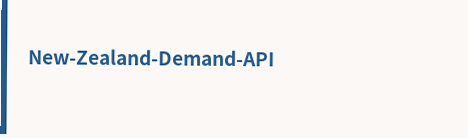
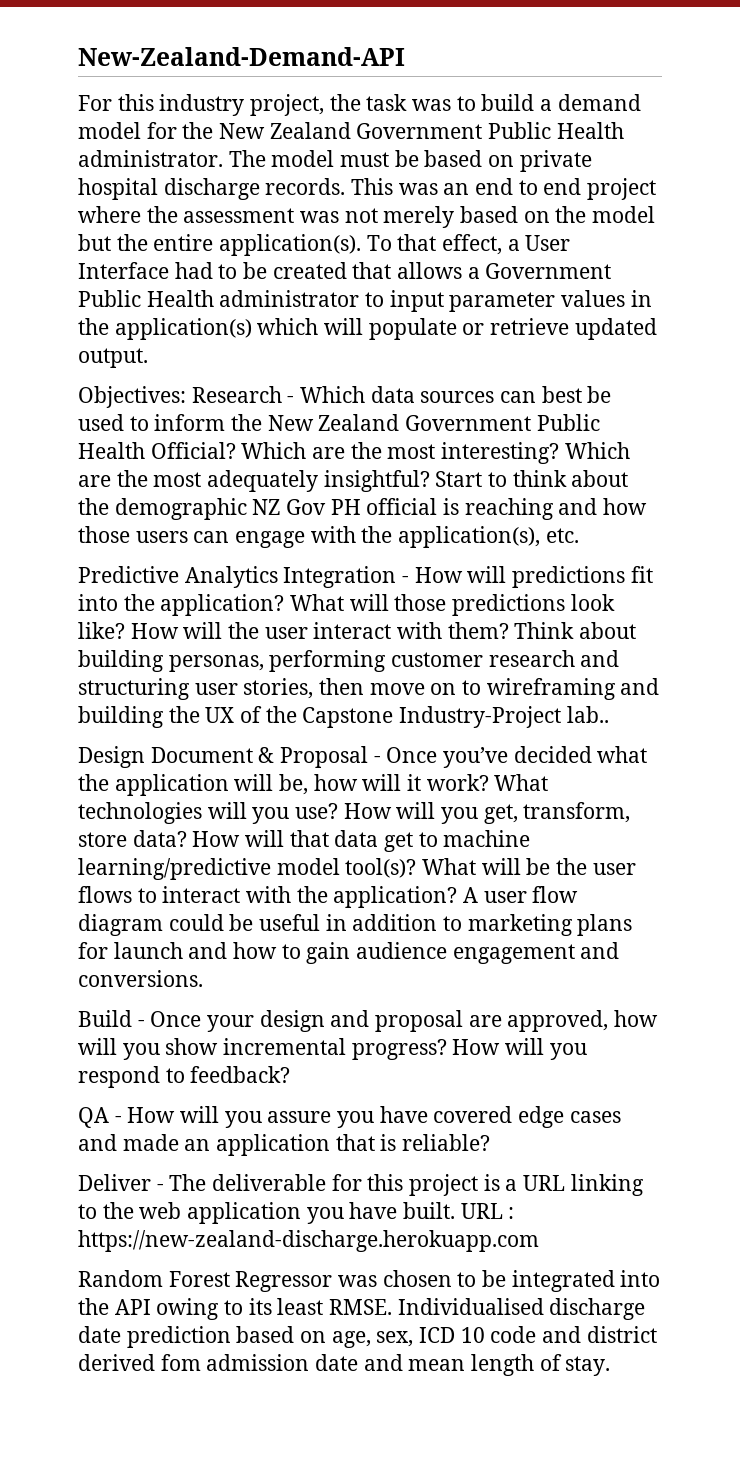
(275, 57) none -> [78,94,641,116] [78,122,624,139] [78,150,592,172] [78,178,657,200] [78,206,656,228] [78,234,571,256] [78,262,612,279] [78,290,652,312] [78,318,657,340] [78,348,148,368] [78,386,612,408] [78,414,600,431] [78,442,630,464] [78,470,629,492] [78,498,648,520] [78,526,579,548] [78,566,653,588] [78,594,615,616] [78,622,637,639] [78,650,620,672] [78,678,660,700] [78,706,609,728] [78,746,648,768] [78,774,549,796] [78,802,631,824] [78,830,531,852] [78,858,636,880] [78,886,579,908] [78,914,633,936] [78,942,620,964] [78,970,203,987] [78,1010,659,1032] [78,1038,587,1060] [78,1066,291,1088] [78,1106,621,1128] [78,1134,491,1156] [78,1174,644,1196] [78,1202,515,1224] [78,1230,539,1252] [78,1270,661,1292] [78,1298,646,1320] [78,1326,657,1348] [78,1354,611,1376] // For this industry project, the task was to build a demand model for the New Zealand Government Public Health administrator. The model must be based on private hospital discharge records. This was an end to end project where the assessment was not merely based on the model but the entire application(s). To that effect, a User Interface had to be created that allows a Government Public Health administrator to input parameter values in the application(s) which will populate or retrieve updated output. // Objectives: Research - Which data sources can best be used to inform the New Zealand Government Public Health Official? Which are the most interesting? Which are the most adequately insightful? Start to think about the demographic NZ Gov PH official is reaching and how those users can engage with the application(s), etc. // Predictive Analytics Integration - How will predictions fit into the application? What will those predictions look like? How will the user interact with them? Think about building personas, performing customer research and structuring user stories, then move on to wireframing and building the UX of the Capstone Industry-Project lab.. // Design Document & Proposal - Once you’ve decided what the application will be, how will it work? What technologies will you use? How will you get, transform, store data? How will that data get to machine learning/predictive model tool(s)? What will be the user flows to interact with the application? A user flow diagram could be useful in addition to marketing plans for launch and how to gain audience engagement and conversions. // Build - Once your design and proposal are approved, how will you show incremental progress? How will you respond to feedback? // QA - How will you assure you have covered edge cases and made an application that is reliable? // Deliver - The deliverable for this project is a URL linking to the web application you have built. URL : https://new-zealand-discharge.herokuapp.com // Random Forest Regressor was chosen to be integrated into the API owing to its least RMSE. Individualised discharge date prediction based on age, sex, ICD 10 code and district derived fom admission date and mean length of stay.

